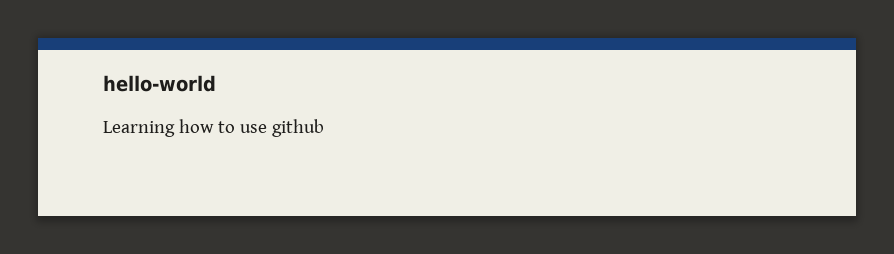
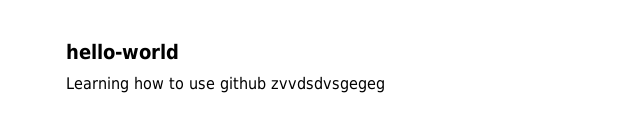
(324, 128) none -> [271,76,385,93] zvvdsdvsgegeg

